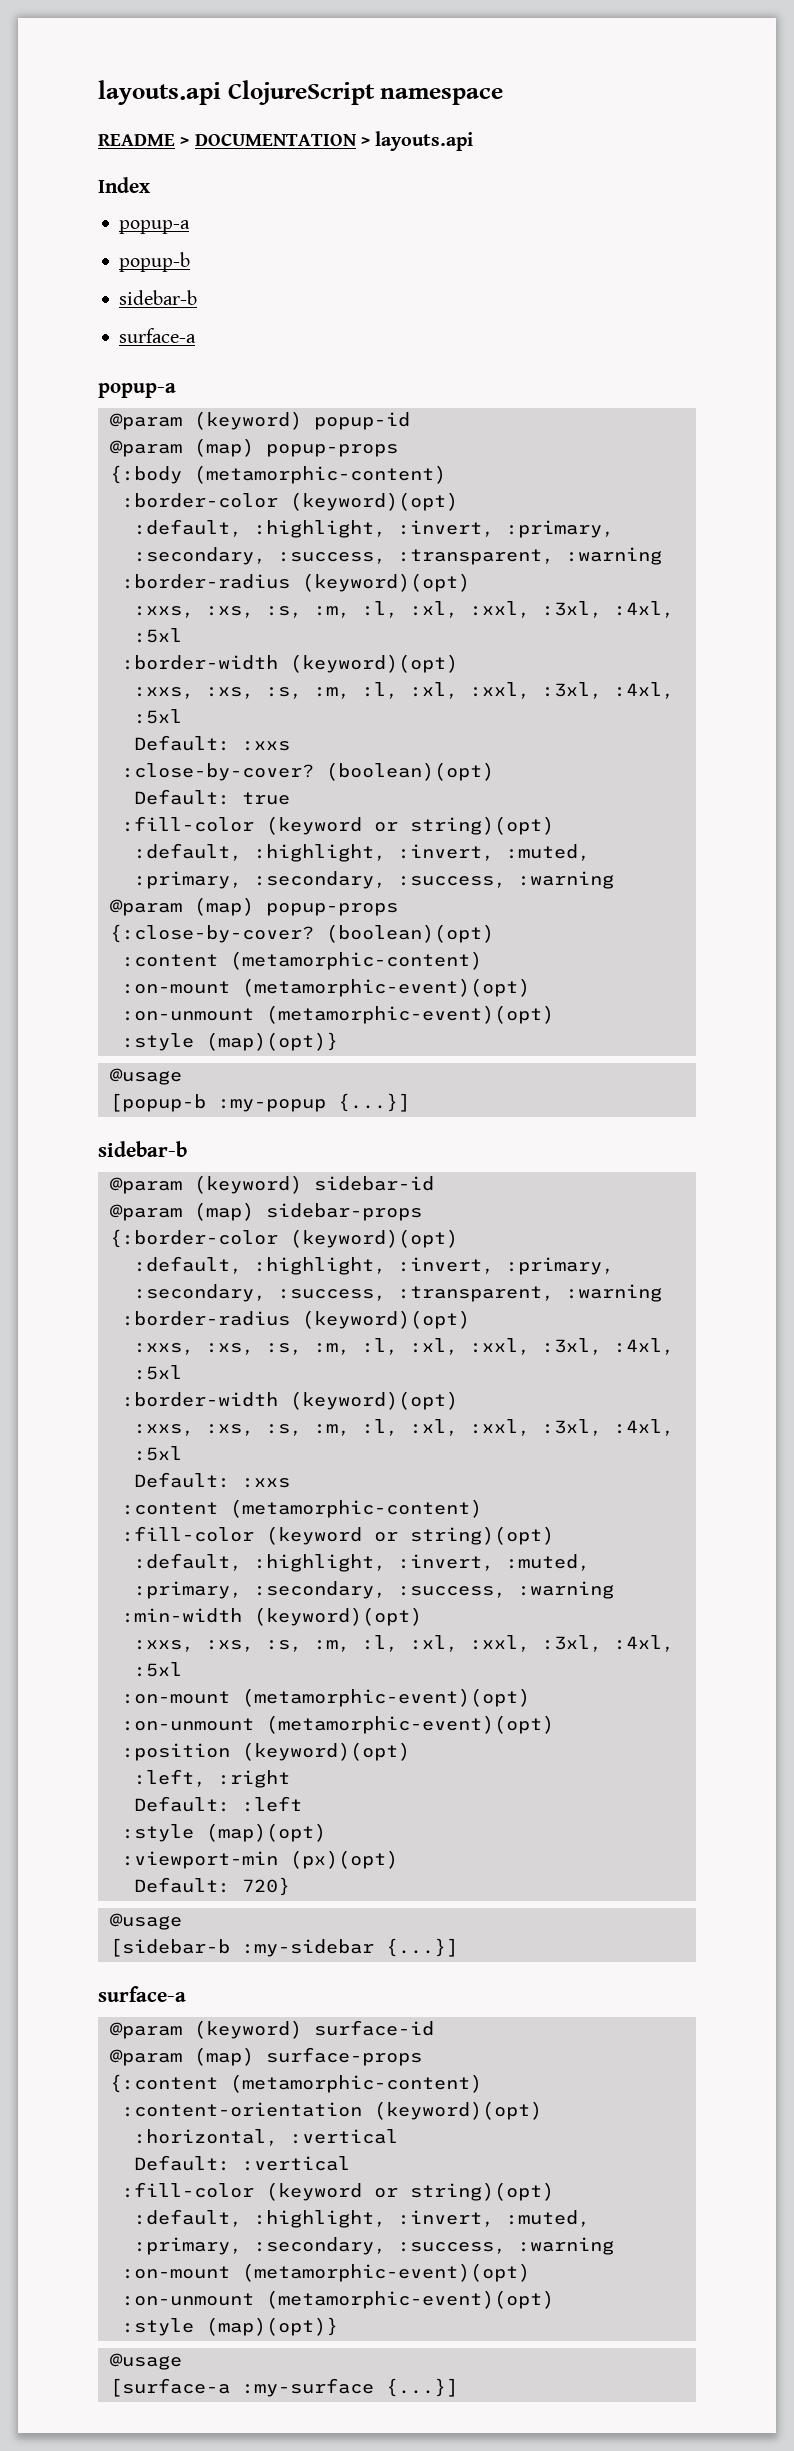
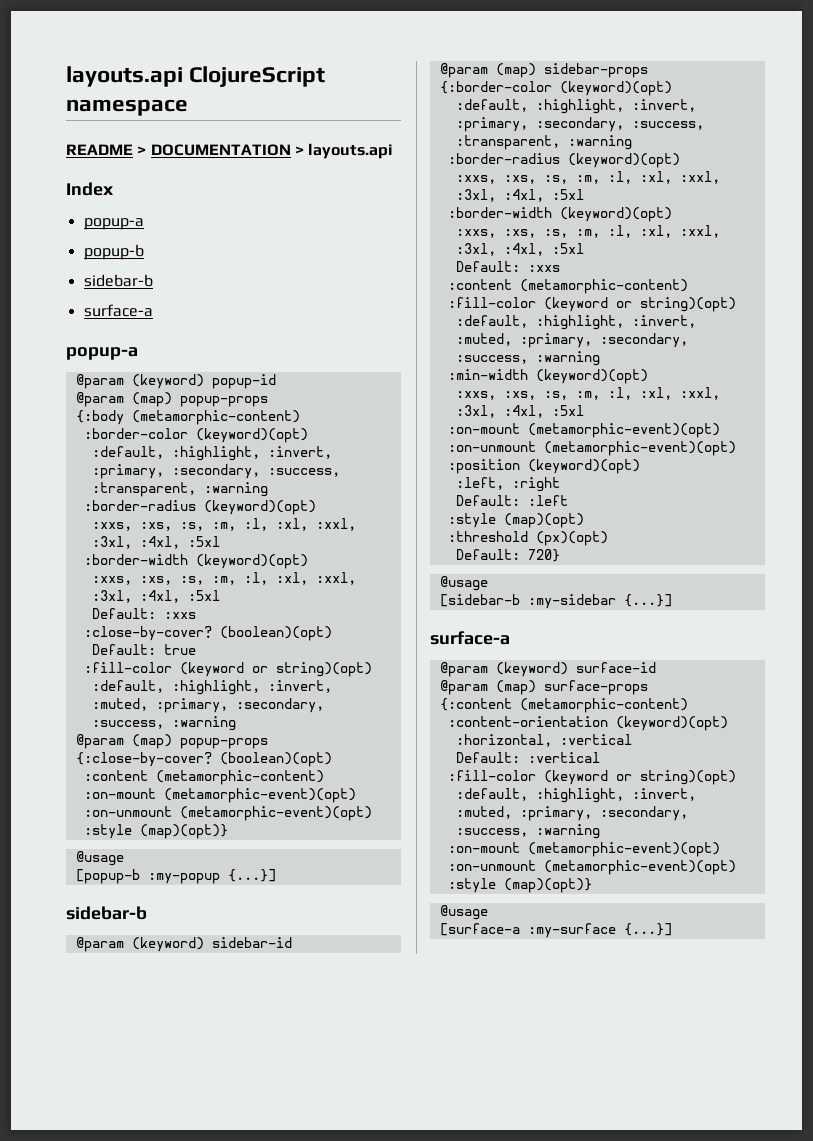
[121,1851,278,1869] :viewport-min -> [447,531,528,542] :threshold

